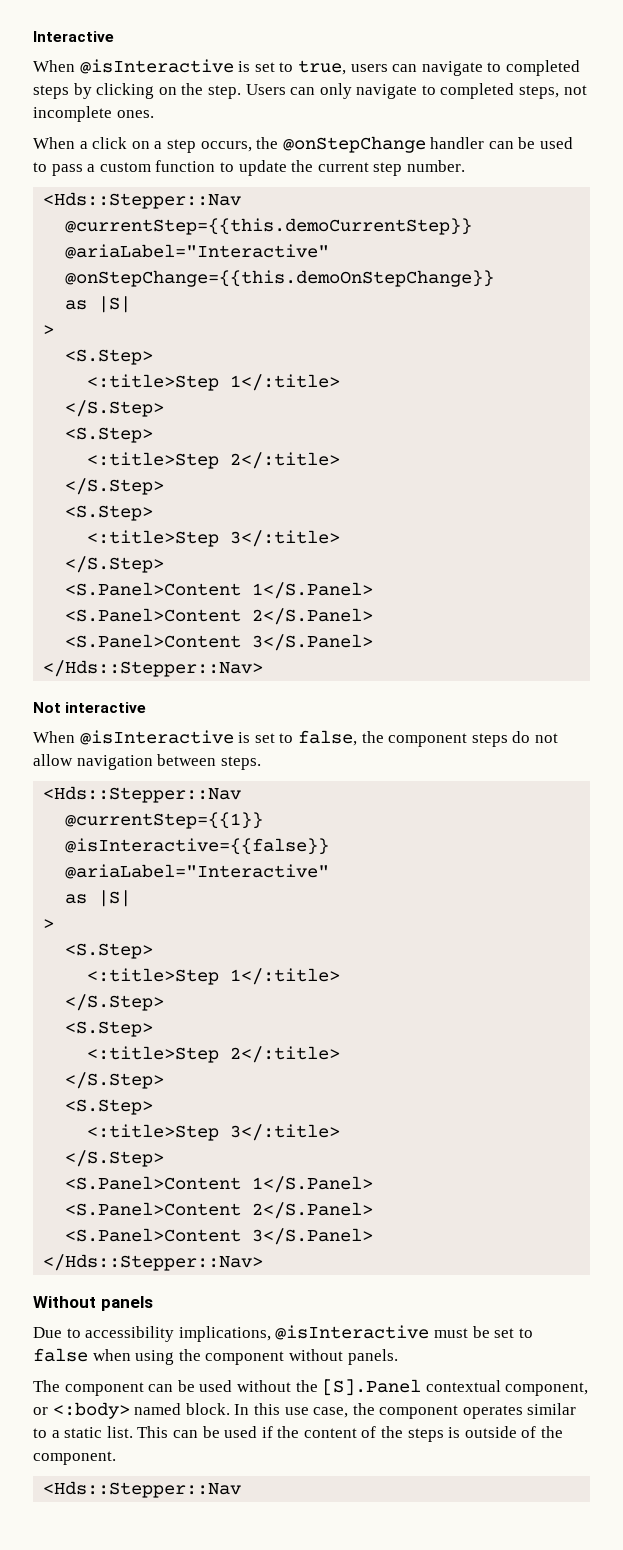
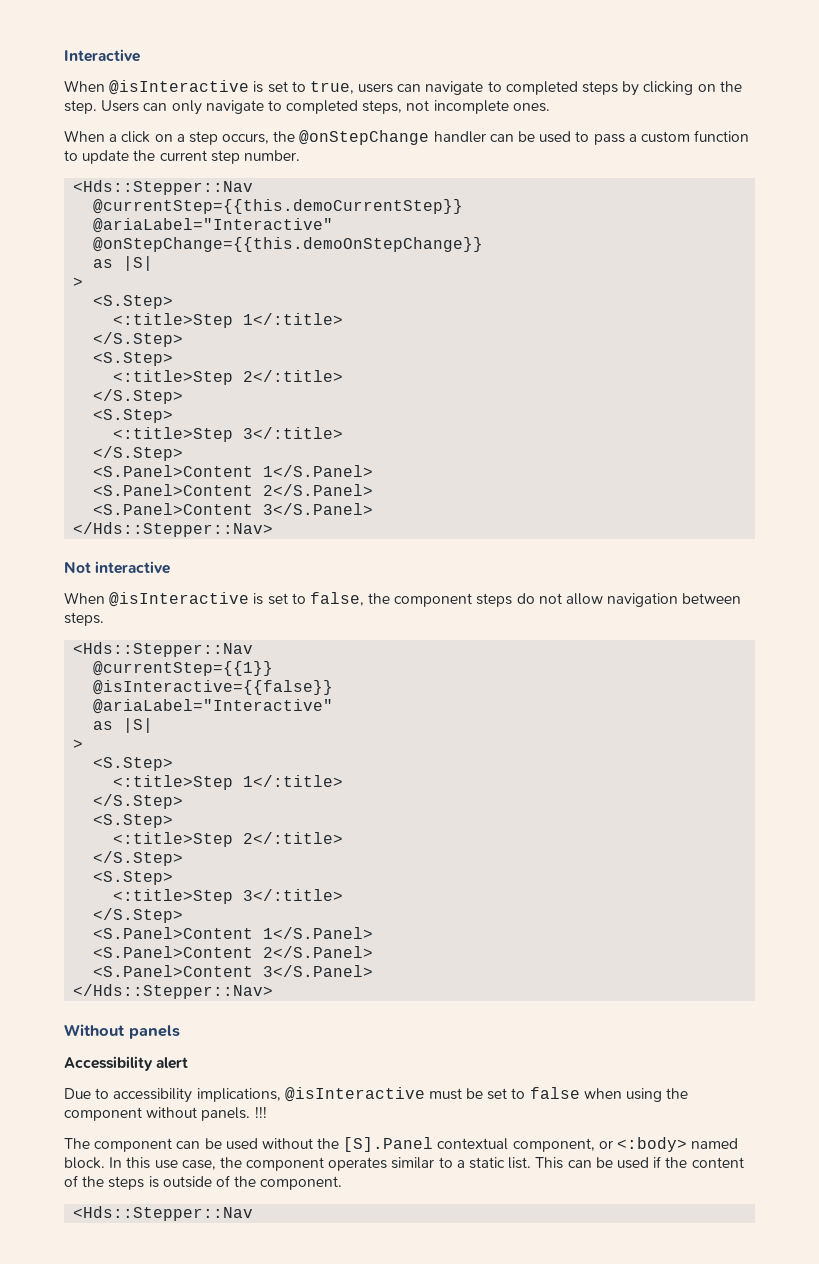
(153, 1303) none -> [64,1056,189,1071] // Accessibility alert
(398, 1357) none -> [254,1106,267,1118] !!!

